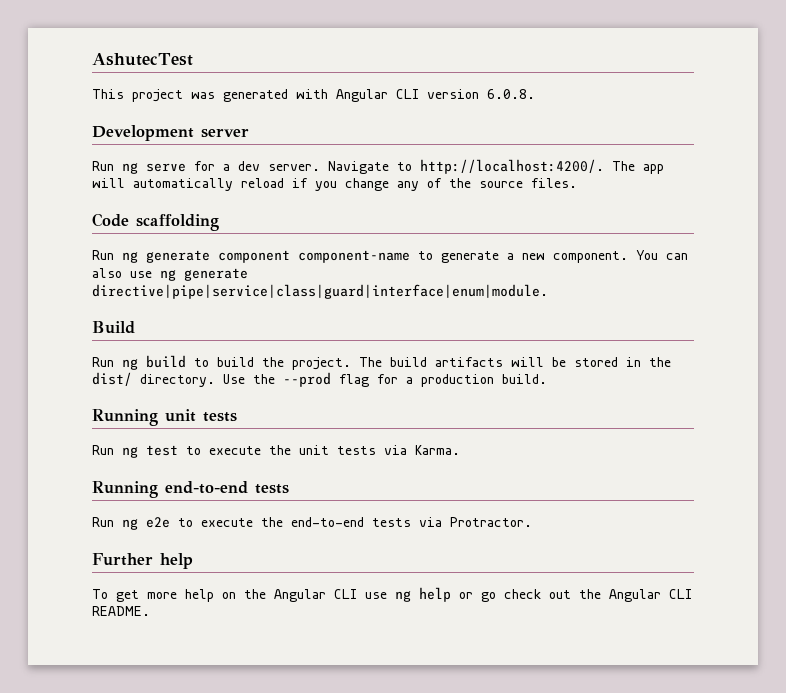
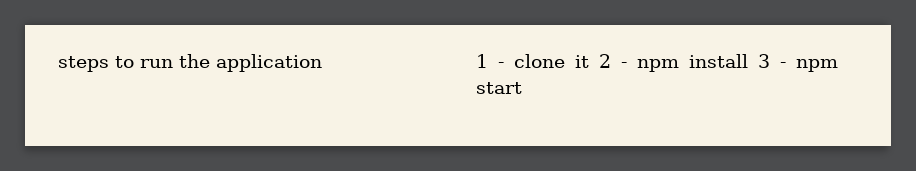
[92,53,193,66] [92,89,535,102] [92,125,249,141] [92,159,664,174] [92,178,577,191] [92,213,219,231] [92,250,688,263] [92,268,248,281] [92,284,548,299] [92,321,135,334] [92,355,671,370] [92,372,547,387] [92,409,237,426] [92,445,460,458] [92,481,289,498] [92,517,532,530] [92,553,193,569] [92,587,692,602] [92,606,150,616] AshutecTest // This project was generated with Angular CLI version 6.0.8. // Development server // Run ng serve for a dev server. Navigate to http://localhost:4200/. The app will automatically reload if you change any of the source files. // Code scaffolding // Run ng generate component component-name to generate a new component. You can also use ng generate directive|pipe|service|class|guard|interface|enum|module. // Build // Run ng build to build the project. The build artifacts will be stored in the dist/ directory. Use the --prod flag for a production build. // Running unit tests // Run ng test to execute the unit tests via Karma. // Running end-to-end tests // Run ng e2e to execute the end-to-end tests via Protractor. // Further help // To get more help on the Angular CLI use ng help or go check out the Angular CLI README. -> [58,54,322,72] [476,54,838,72] [476,82,522,94] steps to run the application // 1 - clone it 2 - npm install 3 - npm start

